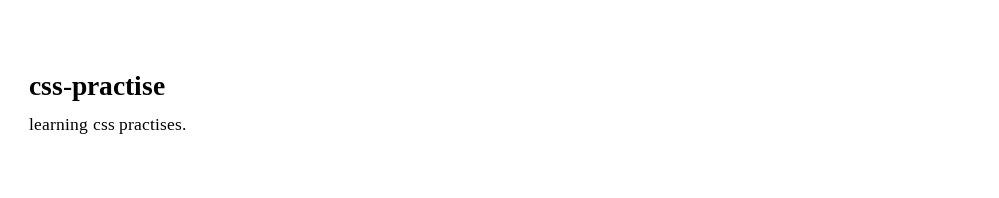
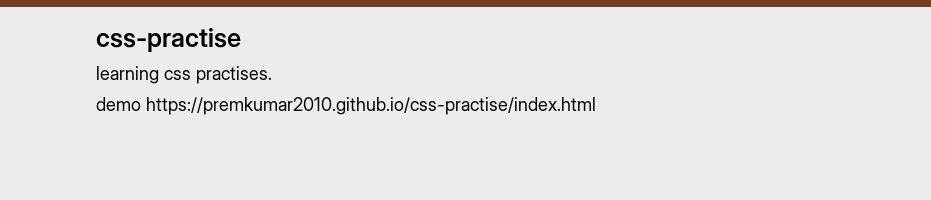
(187, 126) none -> [96,97,596,115] // demo https://premkumar2010.github.io/css-practise/index.html

